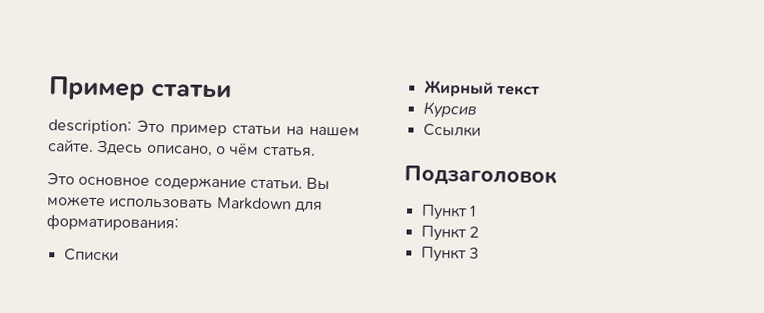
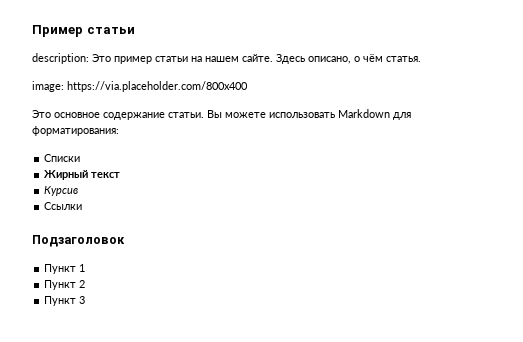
(316, 151) none -> [32,81,248,92] // image: https://via.placeholder.com/800x400

